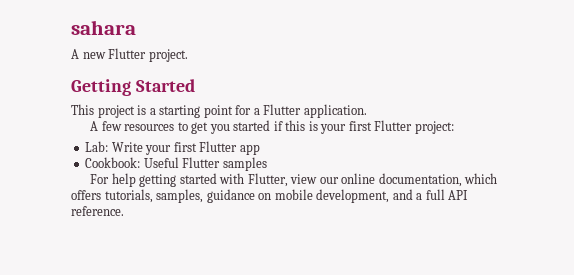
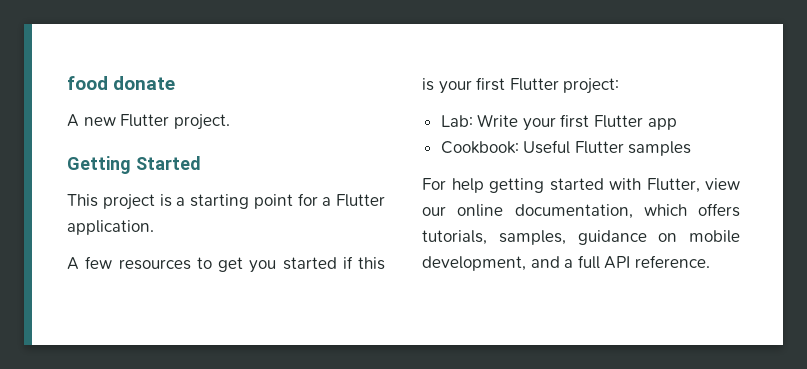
[71,20,136,35] sahara -> [67,76,176,90] food donate

